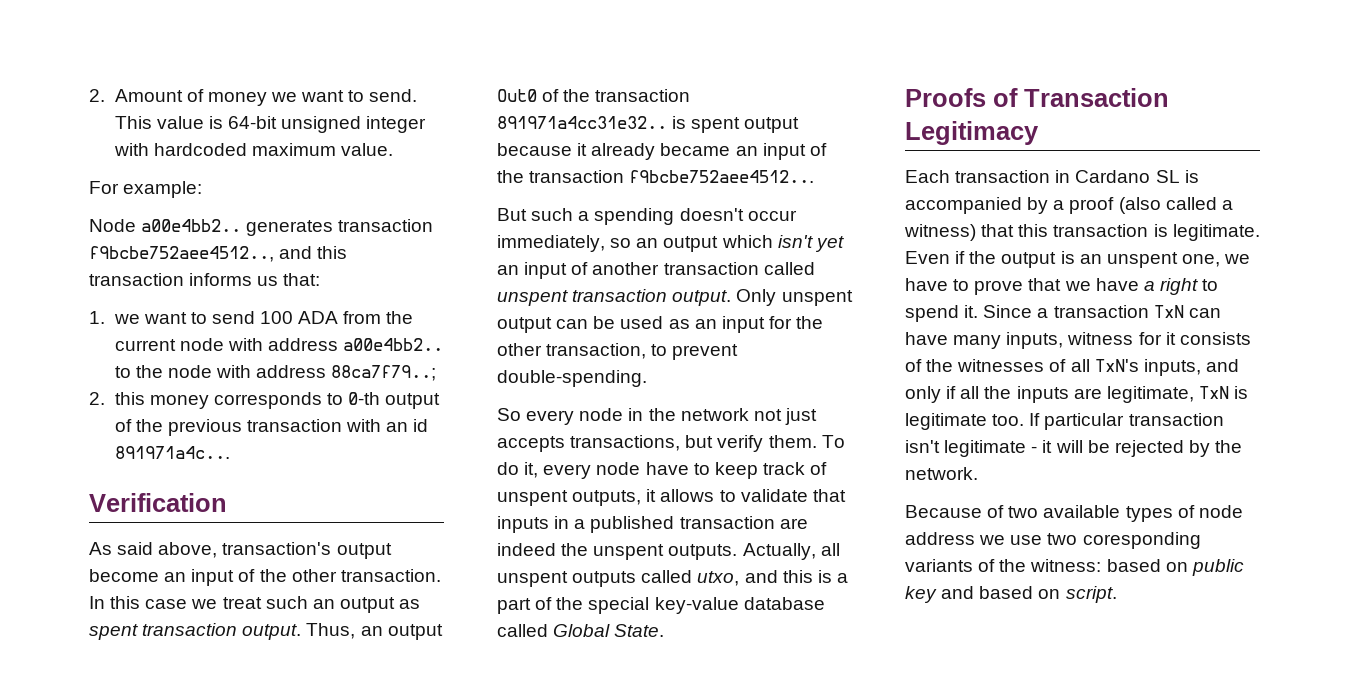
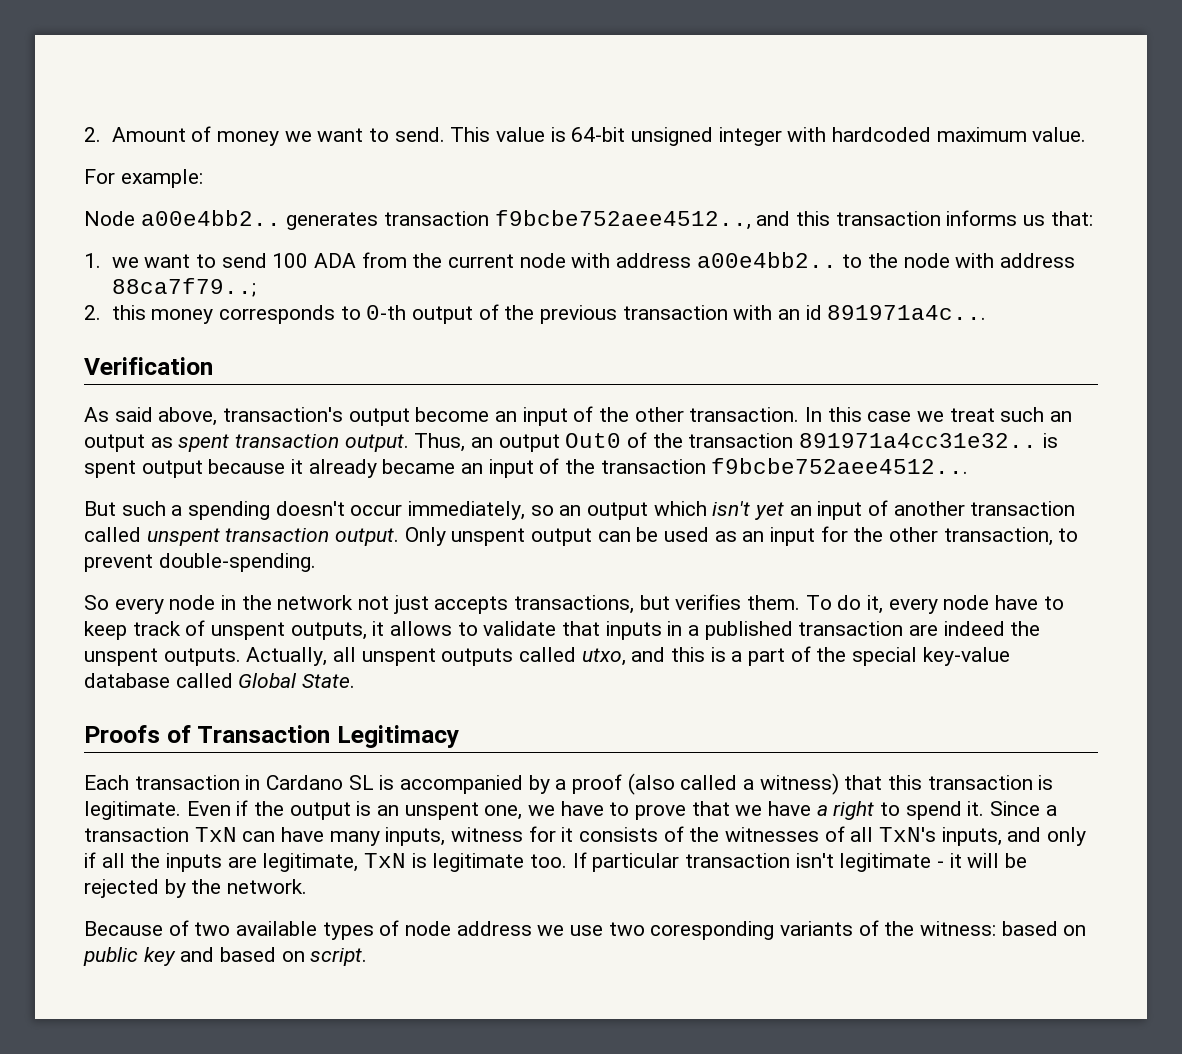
[717,435,764,452] verify -> [675,594,742,610] verifies

